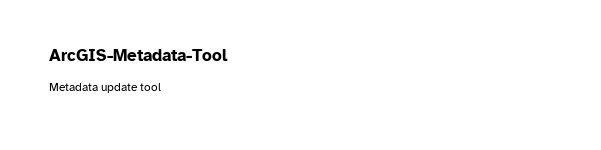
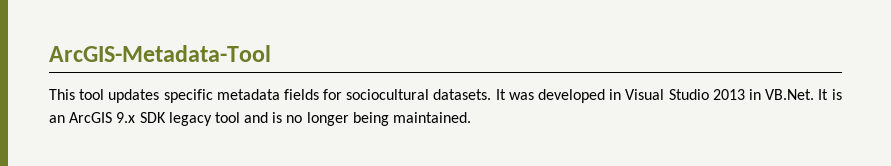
[49,83,162,93] Metadata update tool -> [49,89,842,103] [49,112,472,126] This tool updates specific metadata fields for sociocultural datasets. It was developed in Visual Studio 2013 in VB.Net. It is an ArcGIS 9.x SDK legacy tool and is no longer being maintained.

